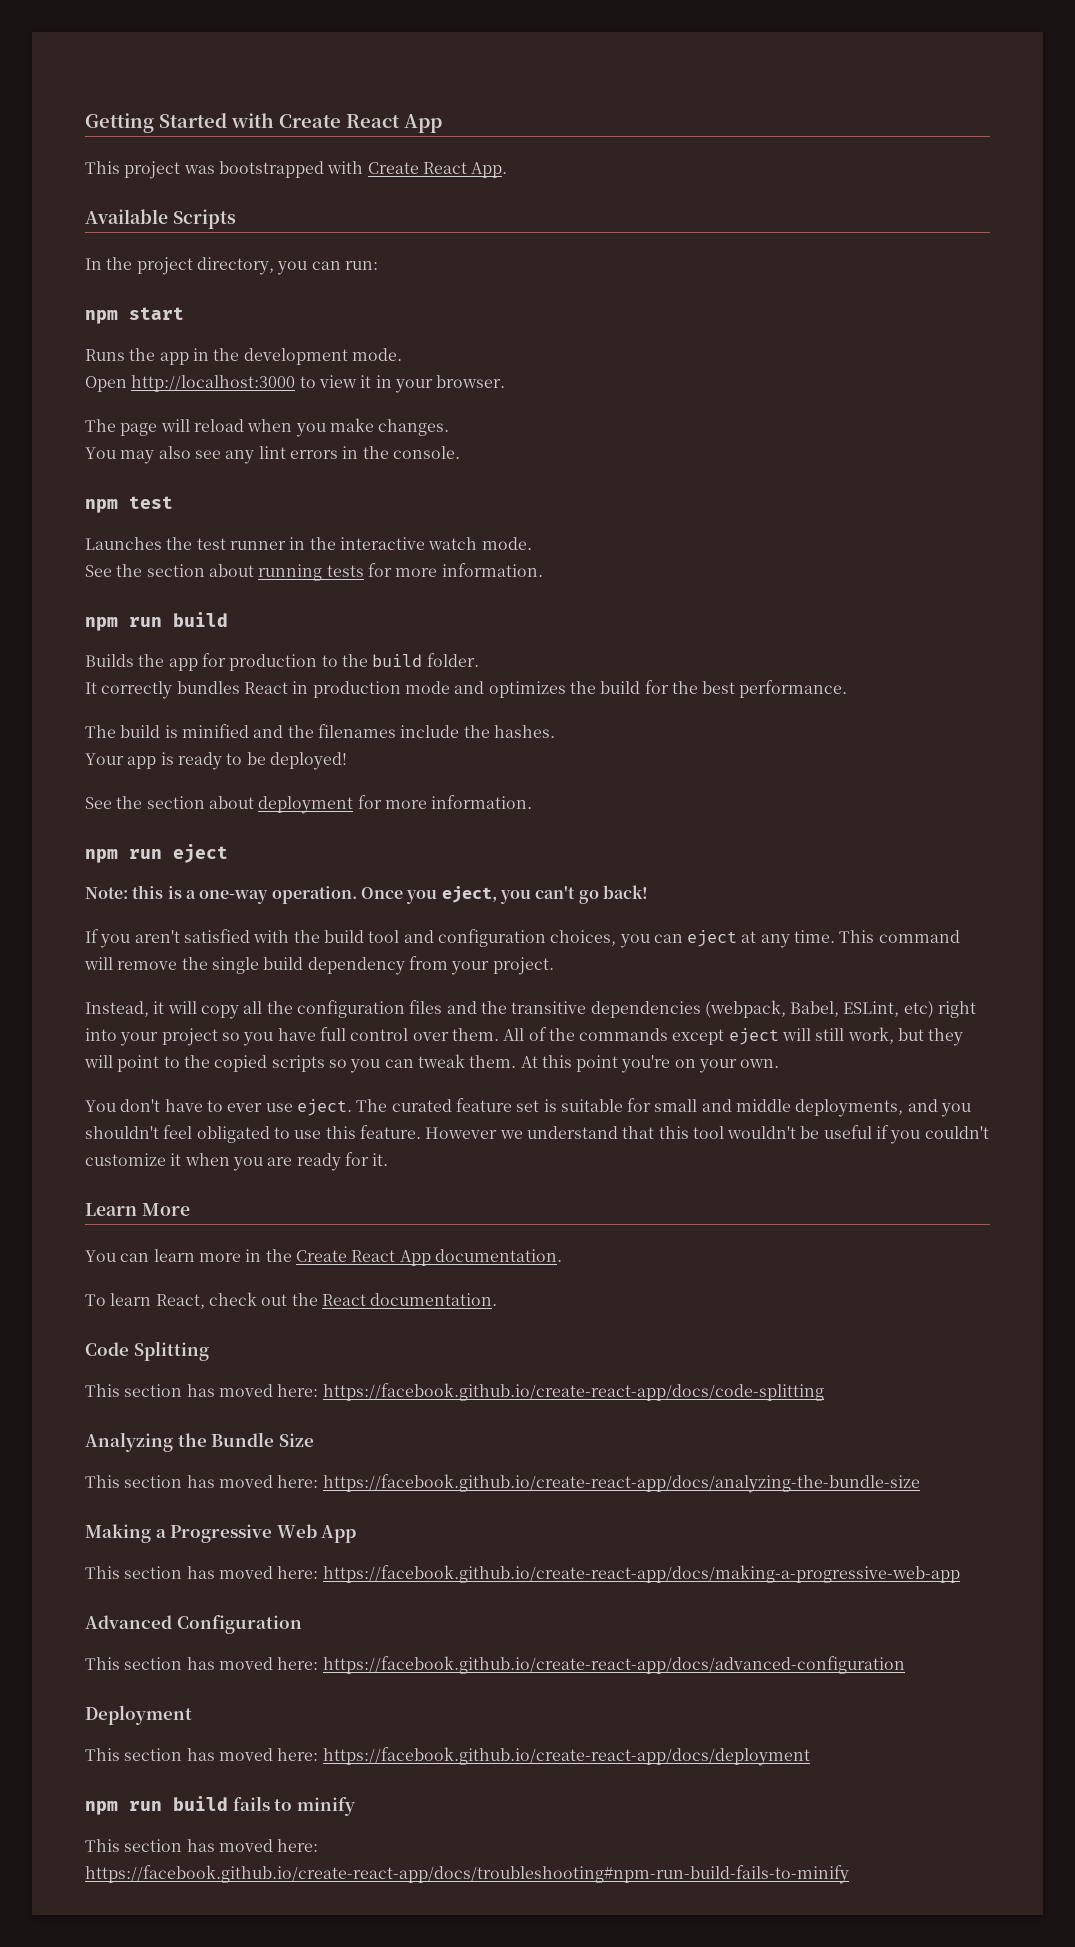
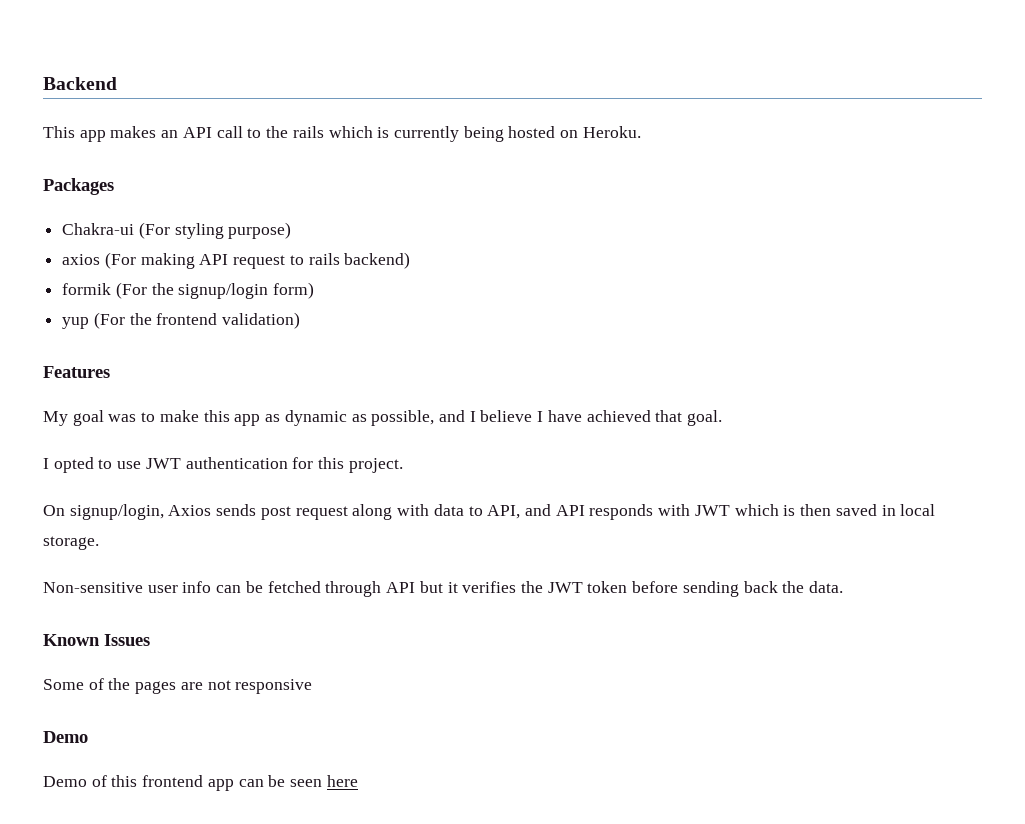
[85,113,442,133] [85,161,508,179] [85,209,236,229] [85,257,378,275] [85,307,184,324] [85,348,402,365] [85,375,506,393] [85,418,450,437] [85,446,460,464] [85,496,173,513] [85,537,532,550] [85,563,543,581] [85,612,228,631] [85,653,479,671] [85,680,848,699] [85,724,555,738] [85,752,347,770] [85,795,533,814] [85,844,228,863] [85,885,648,904] [85,929,960,948] [84,956,554,975] [85,1000,977,1019] [85,1027,964,1046] [84,1054,780,1073] [85,1098,972,1117] [85,1125,989,1144] [85,1152,389,1171] [85,1203,190,1216] [85,1249,562,1266] [85,1292,498,1309] [85,1341,209,1361] [85,1383,824,1401] [85,1432,314,1452] [85,1474,920,1493] [85,1524,357,1543] [85,1565,960,1583] [85,1615,302,1634] [85,1656,905,1674] [85,1705,192,1725] [85,1747,810,1766] [85,1796,355,1816] [85,1839,319,1852] [85,1865,849,1884] Getting Started with Create React App // This project was bootstrapped with Create React App. // Available Scripts // In the project directory, you can run: // npm start // Runs the app in the development mode. // Open http://localhost:3000 to view it in your browser. // The page will reload when you make changes. // You may also see any lint errors in the console. // npm test // Launches the test runner in the interactive watch mode. // See the section about running tests for more information. // npm run build // Builds the app for production to the build folder. // It correctly bundles React in production mode and optimizes the build for the best performance. // The build is minified and the filenames include the hashes. // Your app is ready to be deployed! // See the section about deployment for more information. // npm run eject // Note: this is a one-way operation. Once you eject, you can't go back! // If you aren't satisfied with the build tool and configuration choices, you can eject at any time. This command will remove the single build dependency from your project. // Instead, it will copy all the configuration files and the transitive dependencies (webpack, Babel, ESLint, etc) right into your project so you have full control over them. All of the commands except eject will still work, but they will point to the copied scripts so you can tweak them. At this point you're on your own. // You don't have to ever use eject. The curated feature set is suitable for small and middle deployments, and you shouldn't feel obligated to use this feature. However we understand that this tool wouldn't be useful if you couldn't customize it when you are ready for it. // Learn More // You can learn more in the Create React App documentation. // To learn React, check out the React documentation. // Code Splitting // This section has moved here: https://facebook.github.io/create-react-app/docs/code-splitting // Analyzing the Bundle Size // This section has moved here: https://facebook.github.io/create-react-app/docs/analyzing-the-bundle-size // Making a Progressive Web App // This section has moved here: https://facebook.github.io/create-react-app/docs/making-a-progressive-web-app // Advanced Configuration // This section has moved here: https://facebook.github.io/create-react-app/docs/advanced-configuration // Deployment // This section has moved here: https://facebook.github.io/create-react-app/docs/deployment // npm run build fails to minify // This section has moved here: https://facebook.github.io/create-react-app/docs/troubleshooting#npm-run-build-fails-to-minify -> [43,77,117,90] [43,126,641,142] [43,178,114,195] [62,222,292,239] [62,252,411,269] [62,282,315,299] [62,312,301,329] [43,366,110,378] [43,410,723,426] [43,457,403,473] [43,504,936,520] [43,536,99,550] [43,581,844,597] [43,634,150,646] [43,678,313,694] [43,731,88,743] [43,775,358,791] Backend // This app makes an API call to the rails which is currently being hosted on Heroku. // Packages // Chakra-ui (For styling purpose) // axios (For making API request to rails backend) // formik (For the signup/login form) // yup (For the frontend validation) // Features // My goal was to make this app as dynamic as possible, and I believe I have achieved that goal. // I opted to use JWT authentication for this project. // On signup/login, Axios sends post request along with data to API, and API responds with JWT which is then saved in local storage. // Non-sensitive user info can be fetched through API but it verifies the JWT token before sending back the data. // Known Issues // Some of the pages are not responsive // Demo // Demo of this frontend app can be seen here

